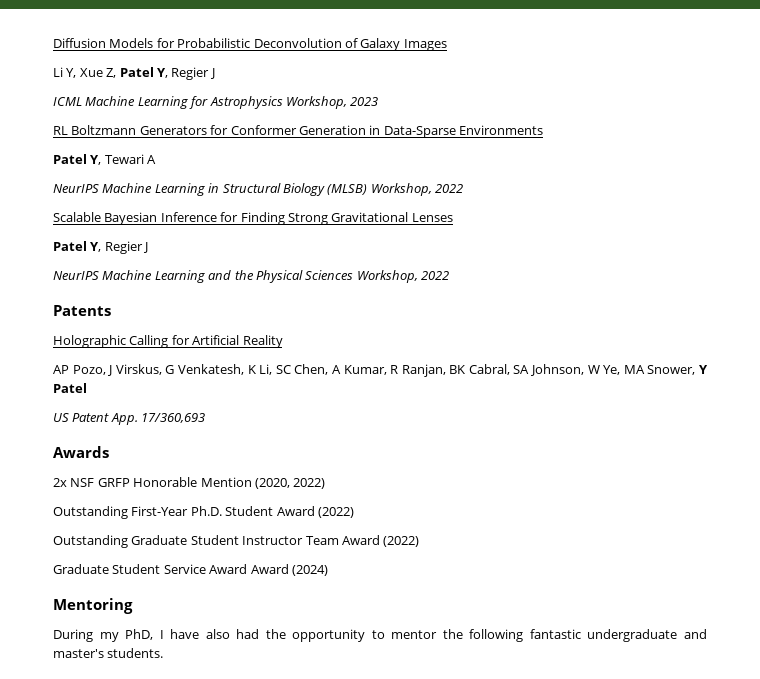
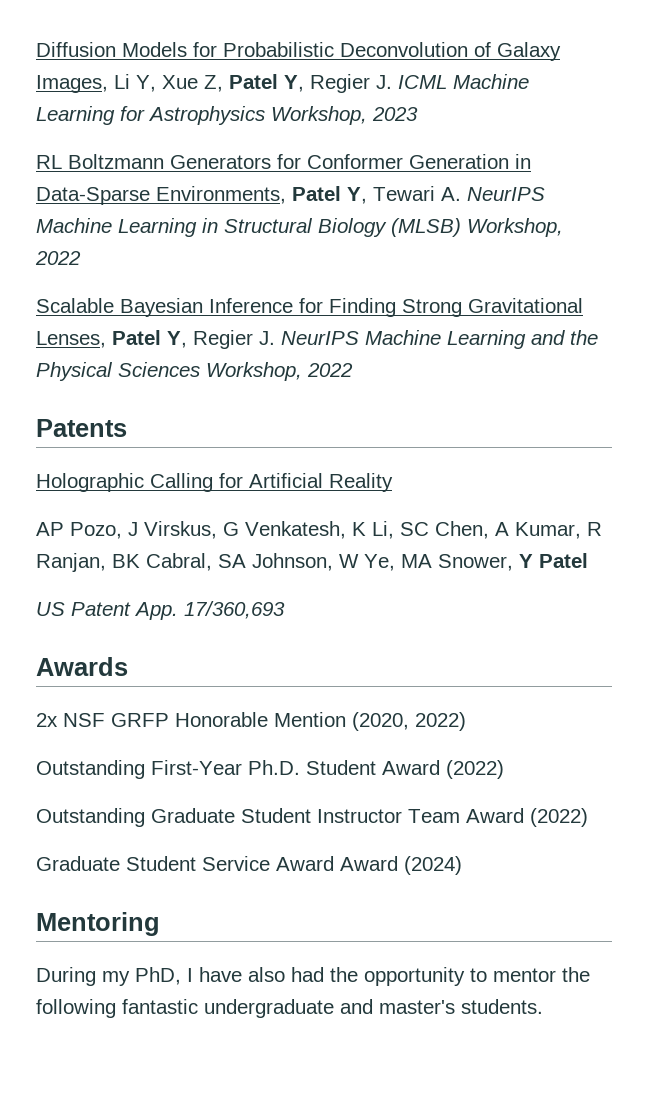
[403,39,447,51] Images // -> [36,75,108,93] Images,
[209,68,215,79] J // -> [376,75,392,89] J.
[459,125,543,135] Environments // -> [156,186,286,204] Environments,
[147,155,157,164] A // -> [441,187,461,201] A.
[411,213,453,222] [53,241,149,254] Lenses // Patel Y, Regier J // -> [36,330,275,349] Lenses, Patel Y, Regier J.

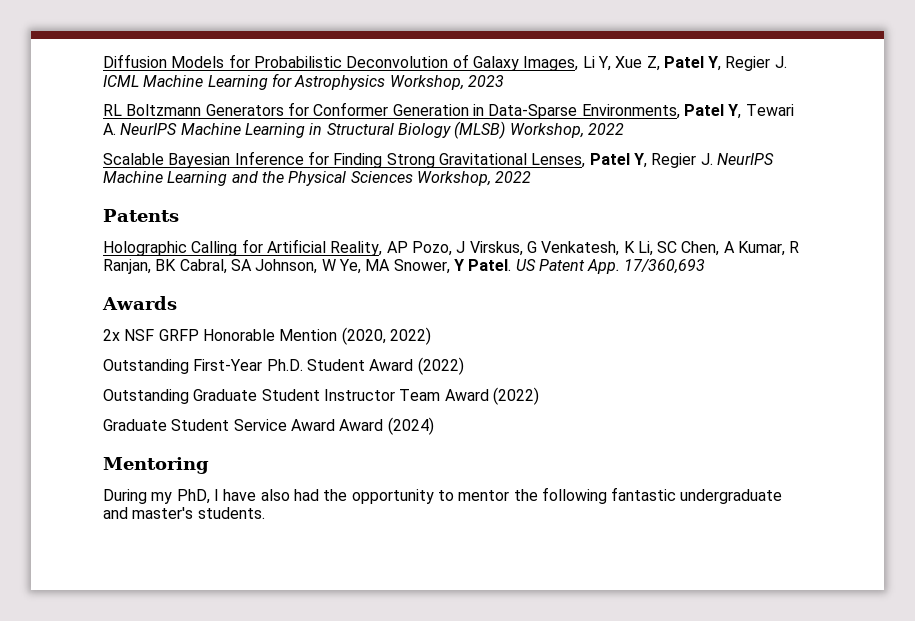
[329,473,393,492] Reality // -> [330,241,383,256] Reality,
[539,553,588,568] Patel // -> [468,259,512,271] Patel.

